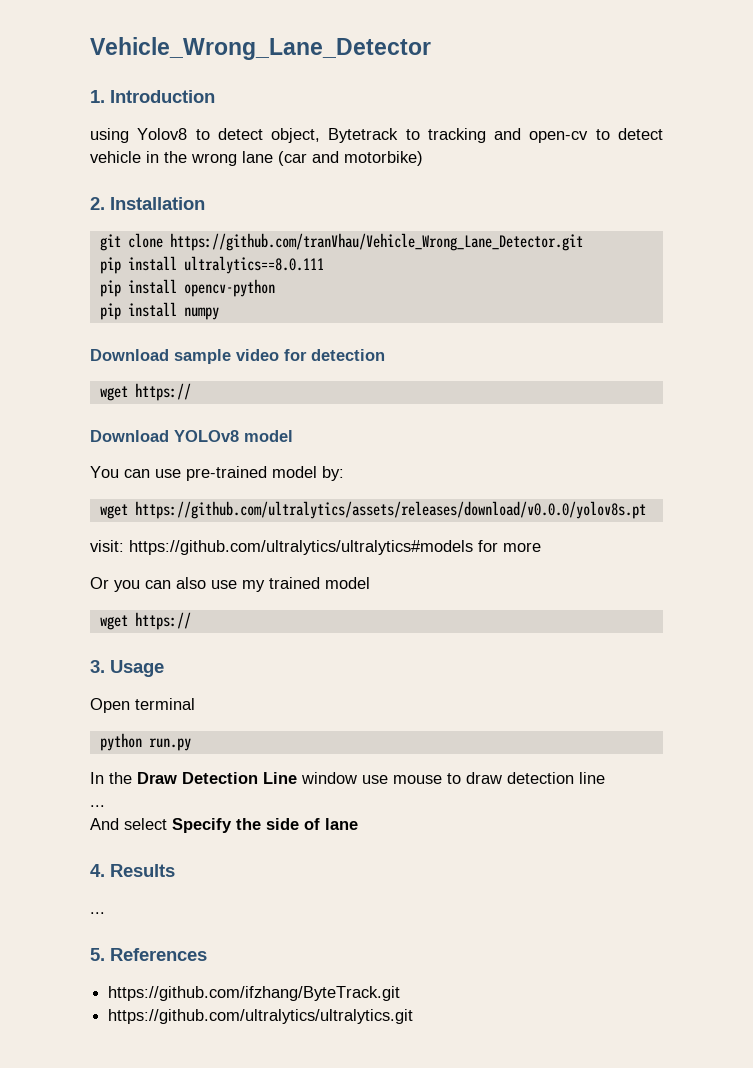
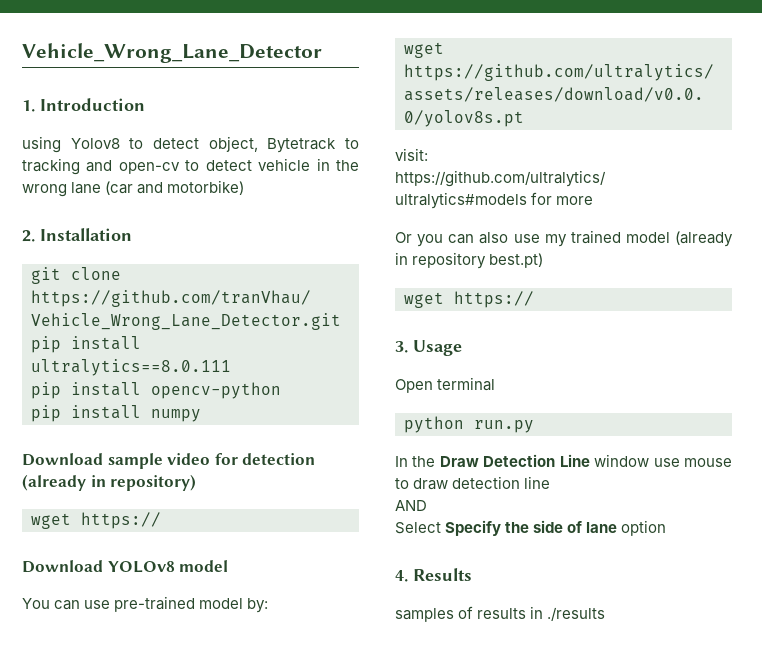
(385, 355) none -> [22,474,197,491] (already in repository)
(370, 583) none -> [675,231,733,247] [395,252,544,269] (already in repository best.pt)
[90,805,105,807] [90,818,167,830] ... // And select -> [395,500,427,511] [395,522,441,534] AND // Select
(358, 824) none -> [621,520,667,536] option
[90,912,105,914] [90,948,207,961] [108,986,401,1001] [108,1009,414,1024] ... // 5. References // https://github.com/ifzhang/ByteTrack.git // https://github.com/ultralytics/ultralytics.git -> [395,606,606,622] samples of results in ./results

